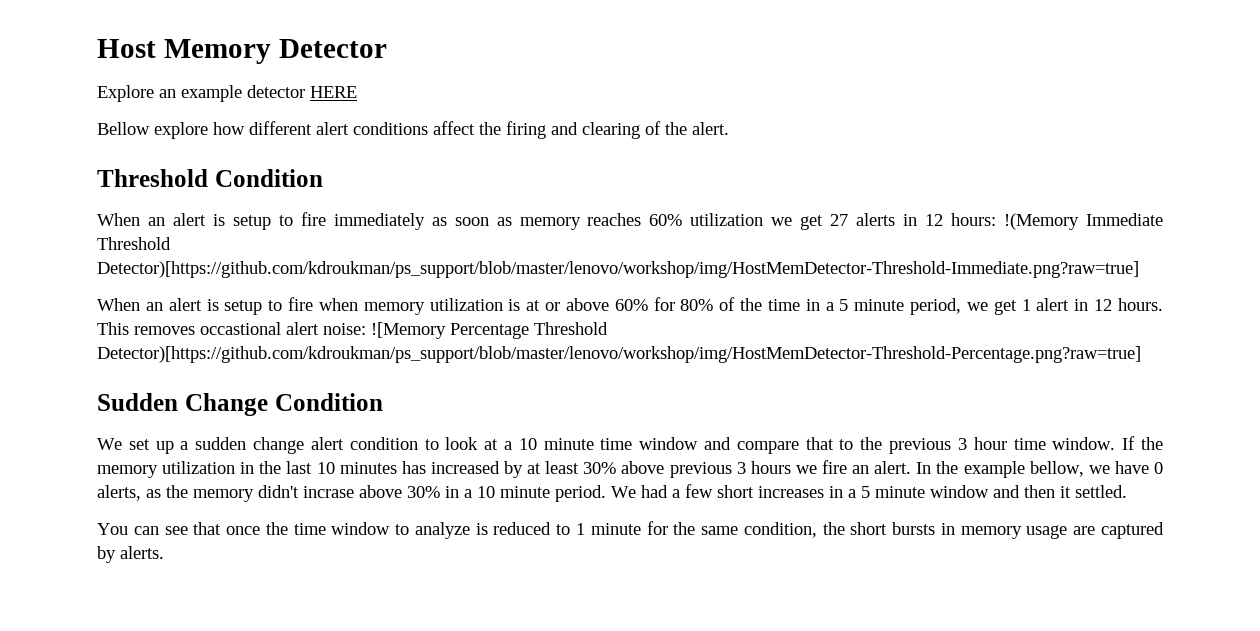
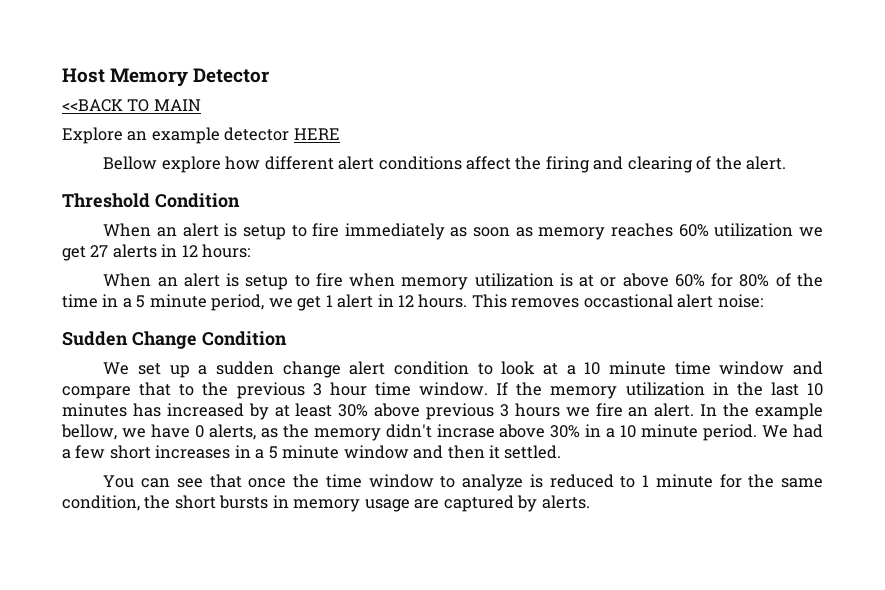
(387, 48) none -> [62,99,201,112] // <<BACK TO MAIN
[1004,213,1163,230] [97,237,171,250] [97,261,1139,278] !(Memory Immediate Threshold Detector)[https://github.com/kdroukman/ps_support/blob/master/lenovo/workshop/img/HostMemDetector-Threshold-Immediate.png?raw=true] -> (251, 251) none
[371,322,608,339] [97,346,1141,363] ![Memory Percentage Threshold Detector)[https://github.com/kdroukman/ps_support/blob/master/lenovo/workshop/img/HostMemDetector-Threshold-Percentage.png?raw=true] -> (763, 301) none

